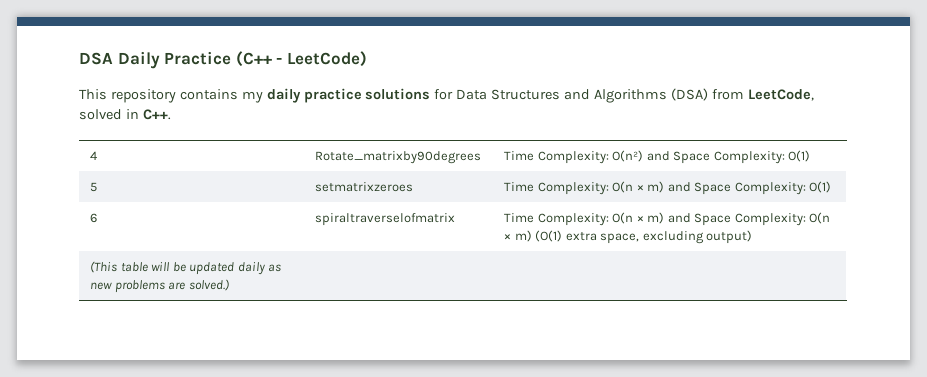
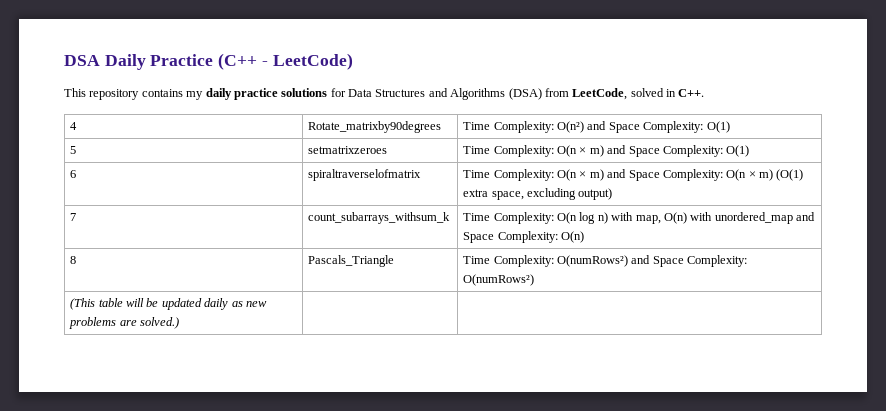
(753, 237) none -> [70,213,77,221] [308,212,451,224] [463,212,815,224] [463,231,584,243] [70,256,77,264] [308,255,395,267] [463,255,748,267] [463,274,535,286] // 7 | count_subarrays_withsum_k | Time Complexity: O(n log n) with map, O(n) with unordered_map and Space Complexity: O(n) // 8 | Pascals_Triangle | Time Complexity: O(numRows²) and Space Complexity: O(numRows²)

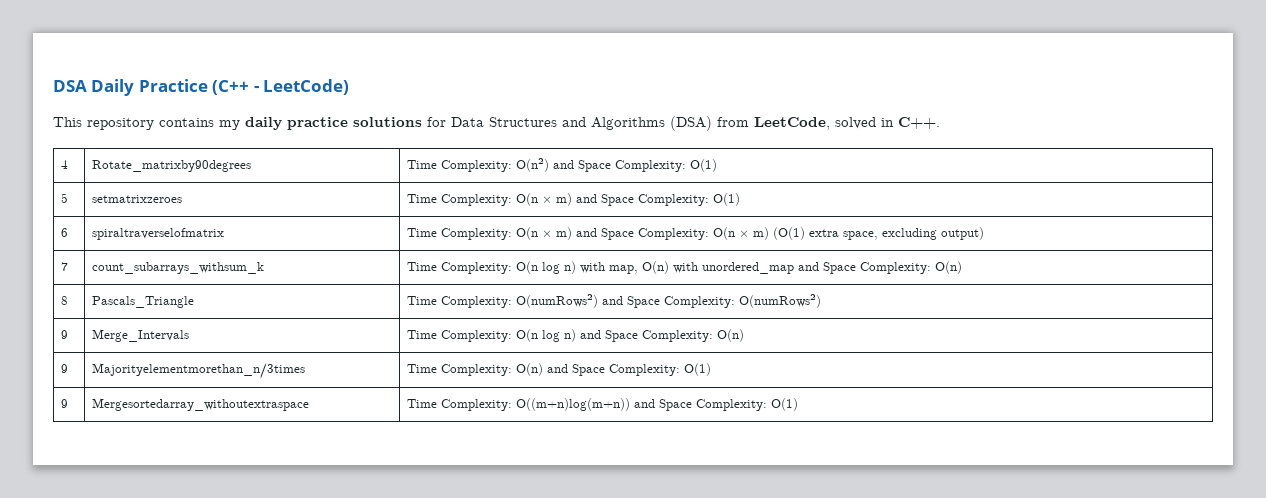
[70,298,267,310] [69,317,179,329] (This table will be updated daily as new problems are solved.) | | -> [60,330,68,339] [91,329,189,342] [406,329,744,342] [60,364,68,373] [91,363,305,379] [406,363,711,376] [60,399,68,408] [91,398,309,411] [406,398,798,411] 9 | Merge_Intervals | Time Complexity: O(n log n) and Space Complexity: O(n) // 9 | Majorityelementmorethan_n/3times | Time Complexity: O(n) and Space Complexity: O(1) // 9 | Mergesortedarray_withoutextraspace | Time Complexity: O((m+n)log(m+n)) and Space Complexity: O(1)

